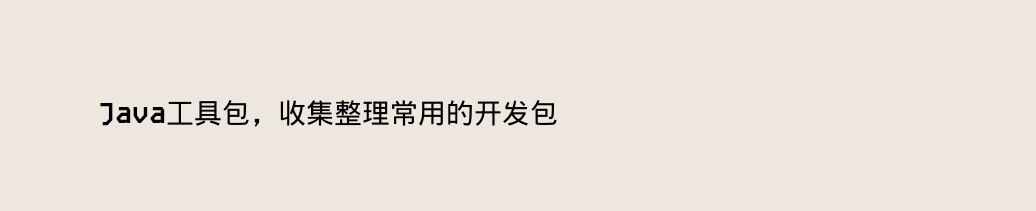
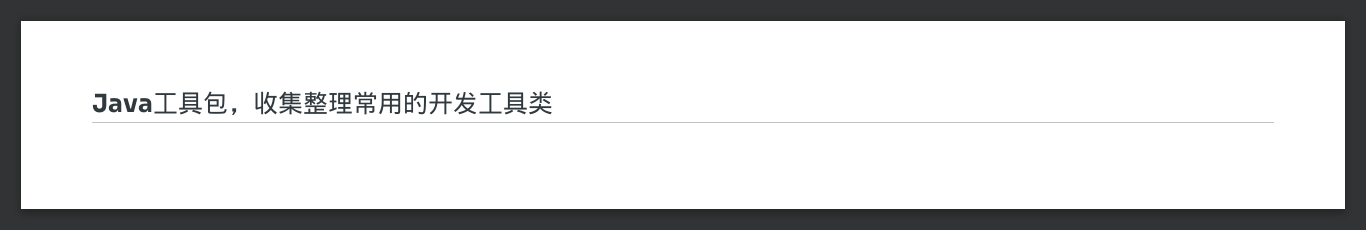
[530,100,558,125] 包 -> [478,91,553,115] 工具类

